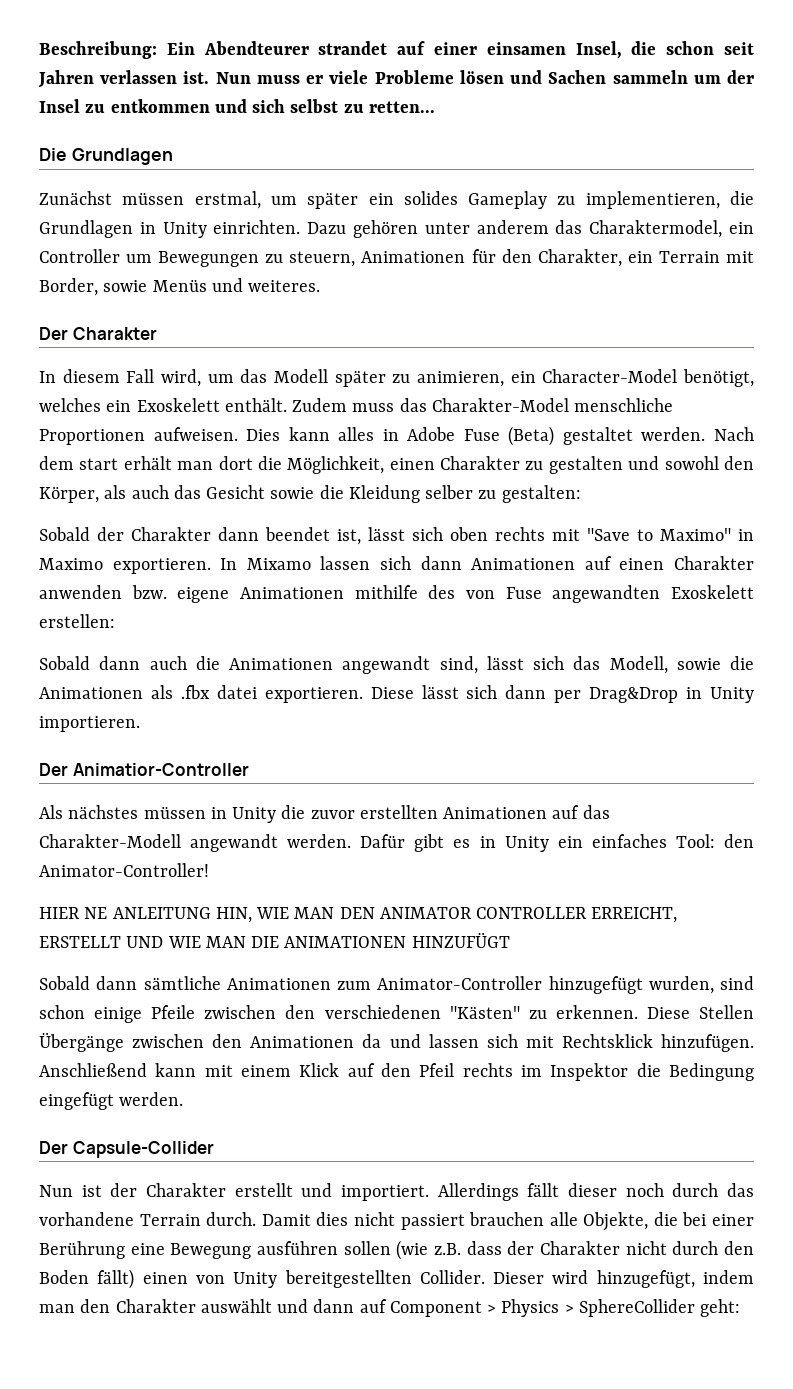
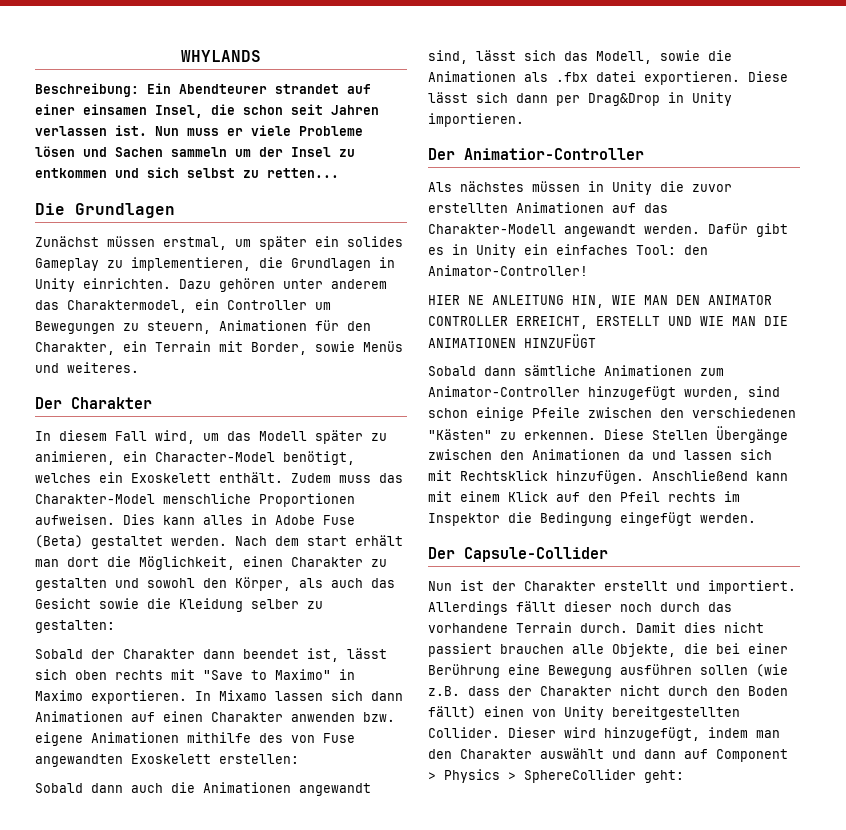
(39, 50) none -> [181,50,261,62] WHYLANDS //

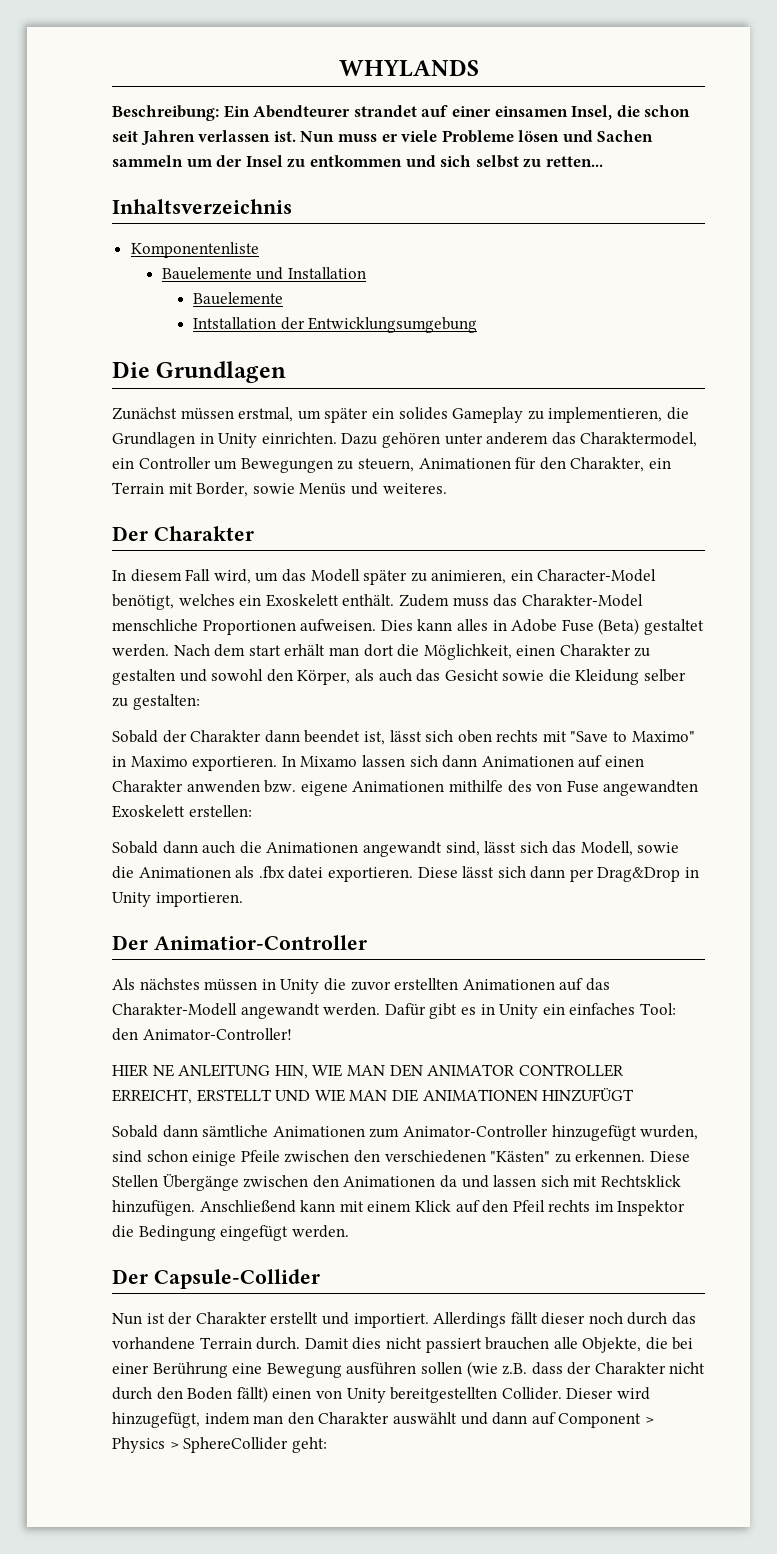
(339, 173) none -> [112,199,292,215] [130,242,259,258] [161,267,367,280] [193,292,284,305] [193,317,478,333] // Inhaltsverzeichnis // Komponentenliste // Bauelemente und Installation // Bauelemente // Intstallation der Entwicklungsumgebung

